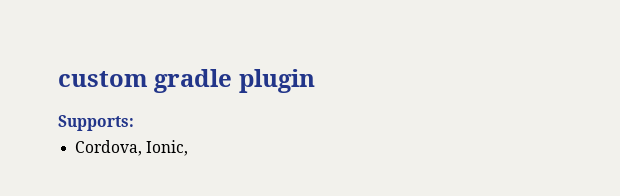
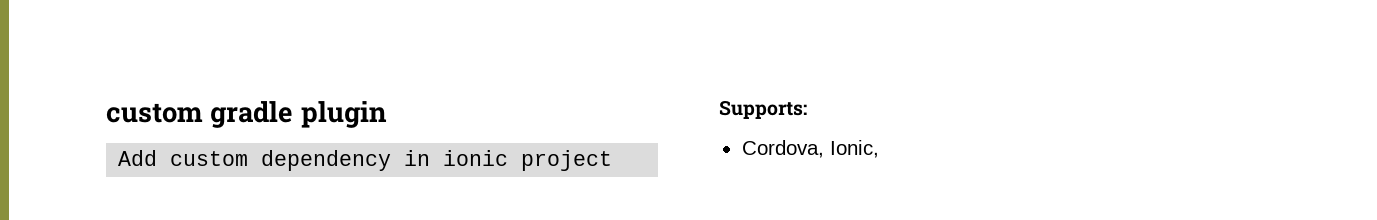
(315, 81) none -> [118,150,613,171] // Add custom dependency in ionic project

